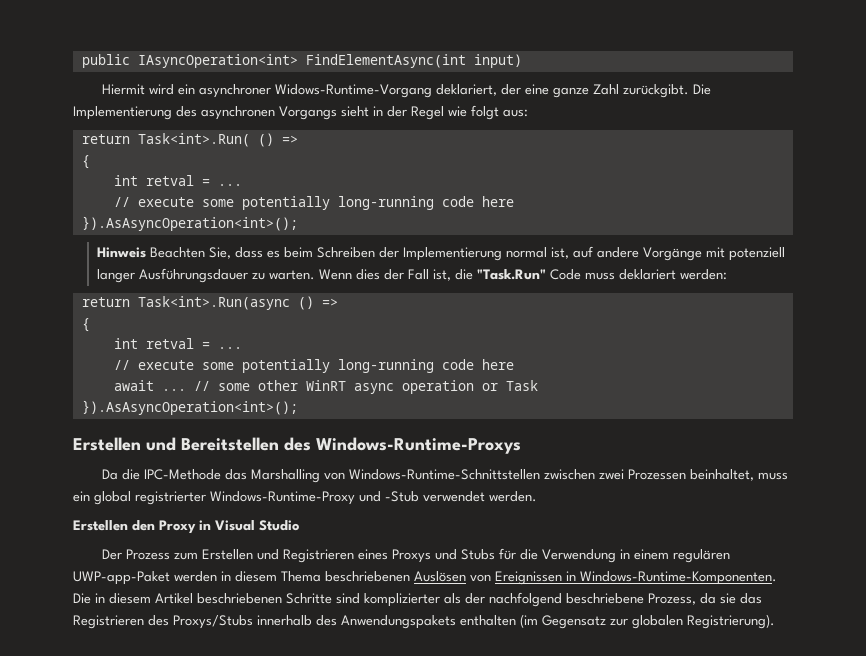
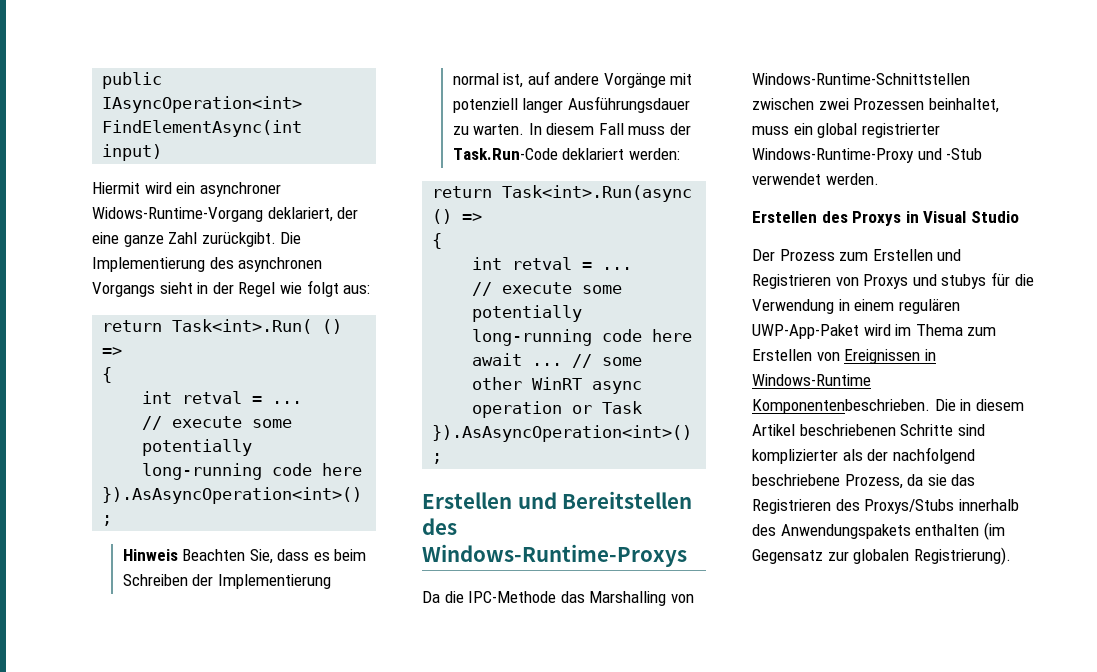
[318,269,615,281] Wenn dies der Fall ist, die "Task.Run" Code muss -> [528,123,692,135] [452,148,558,160] In diesem Fall muss der Task.Run-Code
[132,520,196,534] den Proxy -> [821,211,902,226] des Proxys
[358,549,389,560] eines -> [835,277,859,286] von
[461,549,496,560] Stubs -> [941,274,987,289] stubys
[73,571,466,585] UWP-app-Paket werden in diesem Thema beschriebenen Auslösen -> [752,324,997,339] [752,349,812,361] UWP-App-Paket wird im Thema zum Erstellen
[580,571,777,585] Windows-Runtime-Komponenten. -> [752,374,871,386] [752,399,930,414] Windows-Runtime Komponentenbeschrieben.

